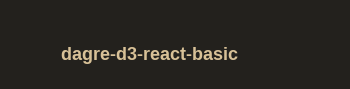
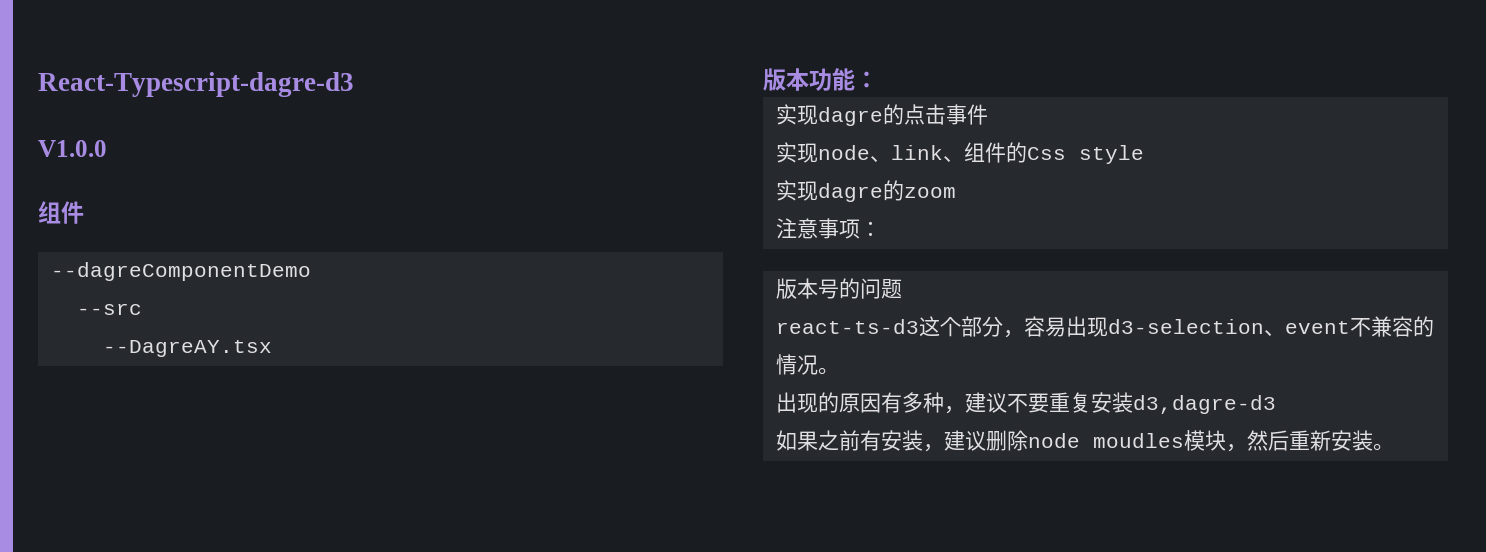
[61,47,238,64] dagre-d3-react-basic -> [38,72,354,97] [38,140,107,157] [38,201,84,224] [50,262,311,281] [76,303,142,315] [102,340,272,357] [763,68,878,91] [775,104,988,126] [775,142,1144,164] [775,180,956,202] [775,218,881,239] [775,278,902,299] [775,316,1434,338] [775,354,839,375] [775,392,1276,414] [775,430,1394,452] React-Typescript-dagre-d3 // V1.0.0 // 组件 // --dagreComponentDemo // --src // --DagreAY.tsx // 版本功能： // 实现dagre的点击事件 // 实现node、link、组件的Css style // 实现dagre的zoom // 注意事项： // 版本号的问题 // react-ts-d3这个部分，容易出现d3-selection、event不兼容的情况。 // 出现的原因有多种，建议不要重复安装d3,dagre-d3 // 如果之前有安装，建议删除node moudles模块，然后重新安装。

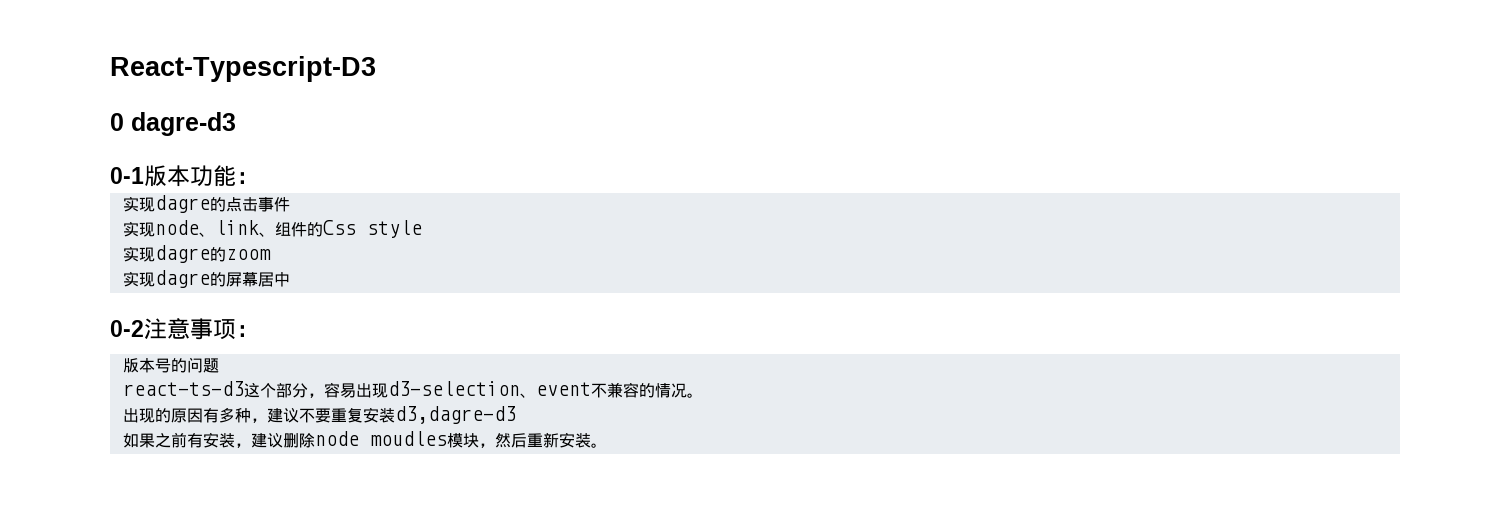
[38,72,354,97] [38,140,107,157] [38,201,84,224] [50,262,311,281] [76,303,142,315] [102,340,272,357] React-Typescript-dagre-d3 // V1.0.0 // 组件 // --dagreComponentDemo // --src // --DagreAY.tsx // -> [110,56,376,82] [110,112,236,136] [110,167,144,184] React-Typescript-D3 // 0 dagre-d3 // 0-1
(956, 192) none -> [122,270,290,288] [110,320,144,337] 实现dagre的屏幕居中 // 0-2

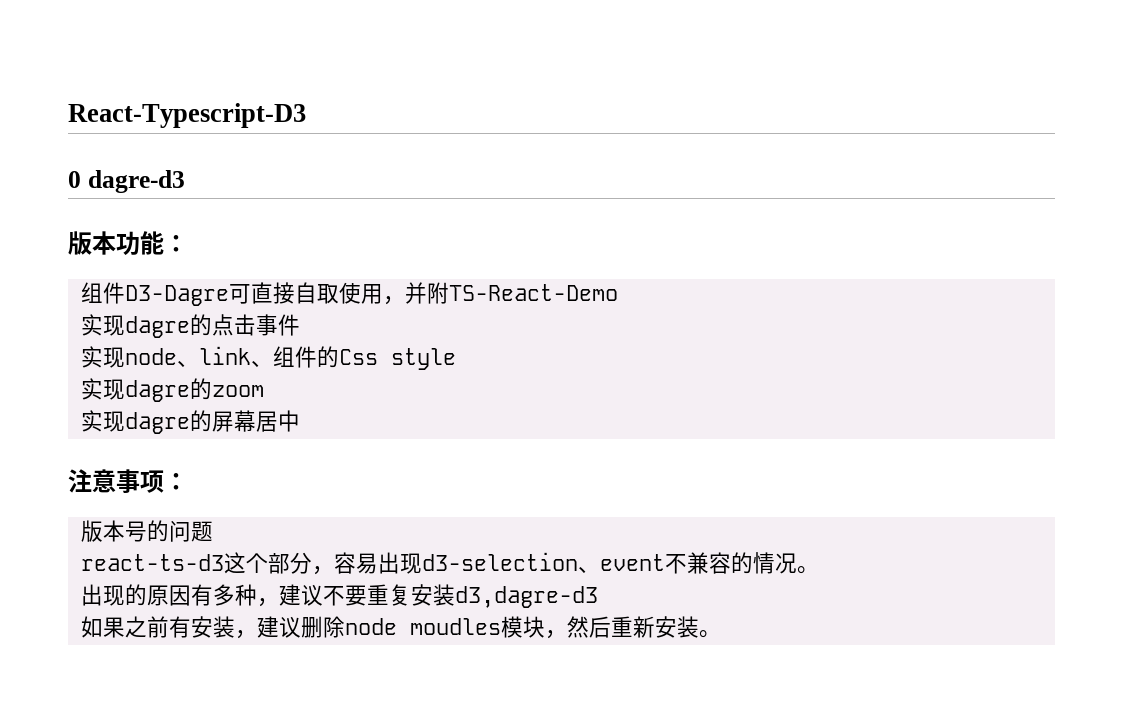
[110,167,144,184] 0-1 -> (185, 181) none
(259, 178) none -> [81,282,619,306] // 组件D3-Dagre可直接自取使用，并附TS-React-Demo
[110,320,144,337] 0-2 -> (301, 421) none

